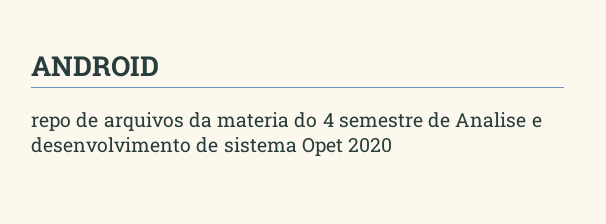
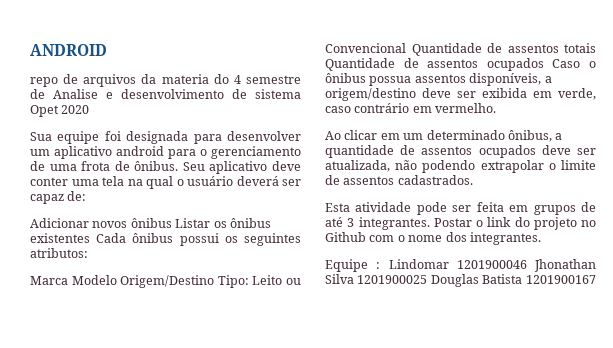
(393, 145) none -> [30,131,301,144] [30,146,301,159] [30,161,301,174] [30,176,301,189] [30,191,87,204] [30,218,271,228] [30,233,301,246] [30,248,88,258] [30,275,301,288] [325,43,596,56] [325,58,596,71] [325,73,552,86] [325,88,596,101] [325,103,497,113] [325,130,563,142] [325,145,596,158] [325,160,596,173] [325,175,473,185] [325,202,596,215] [325,217,596,230] [325,232,541,245] [325,259,596,272] [325,274,596,287] // Sua equipe foi designada para desenvolver um aplicativo android para o gerenciamento de uma frota de ônibus. Seu aplicativo deve conter uma tela na qual o usuário deverá ser capaz de: // Adicionar novos ônibus Listar os ônibus existentes Cada ônibus possui os seguintes atributos: // Marca Modelo Origem/Destino Tipo: Leito ou Convencional Quantidade de assentos totais Quantidade de assentos ocupados Caso o ônibus possua assentos disponíveis, a origem/destino deve ser exibida em verde, caso contrário em vermelho. // Ao clicar em um determinado ônibus, a quantidade de assentos ocupados deve ser atualizada, não podendo extrapolar o limite de assentos cadastrados. // Esta atividade pode ser feita em grupos de até 3 integrantes. Postar o link do projeto no Github com o nome dos integrantes. // Equipe : Lindomar 1201900046 Jhonathan Silva 1201900025 Douglas Batista 1201900167

